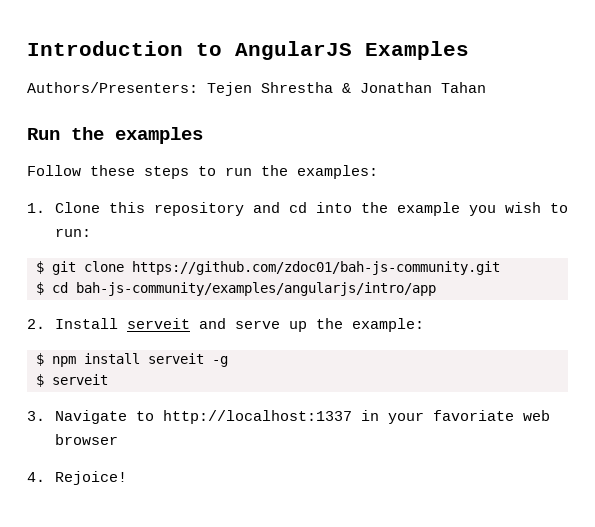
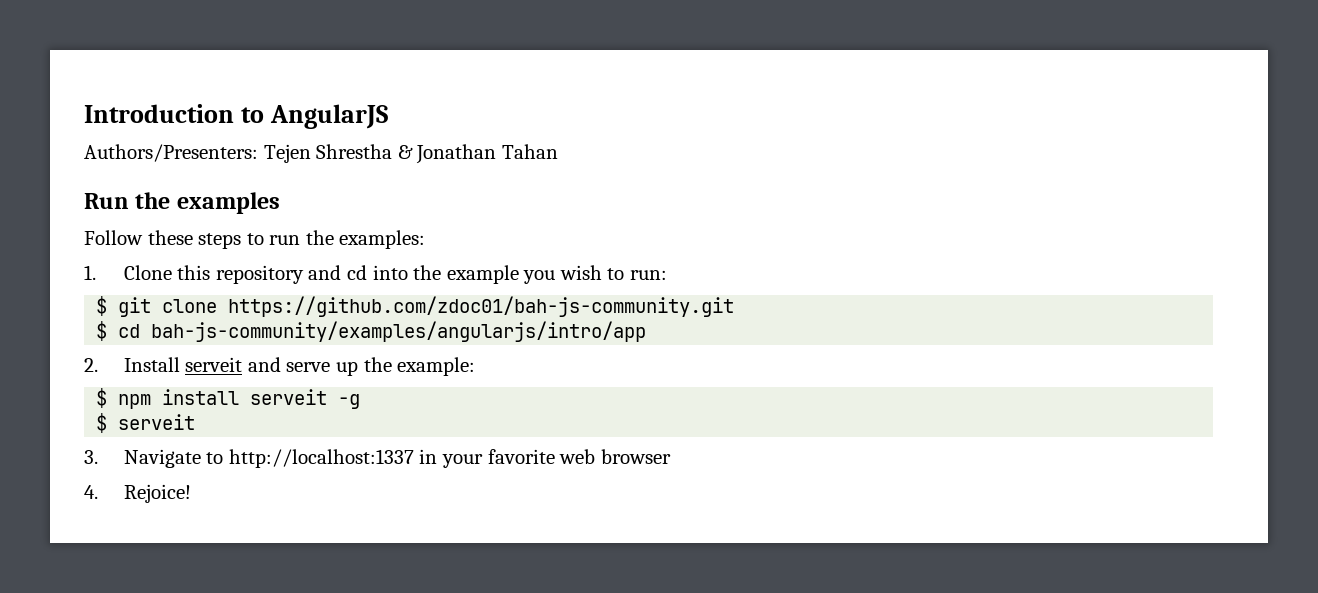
[365,41,469,60] Examples -> (389, 116) none
[432,410,514,421] favoriate -> [487,449,555,464] favorite

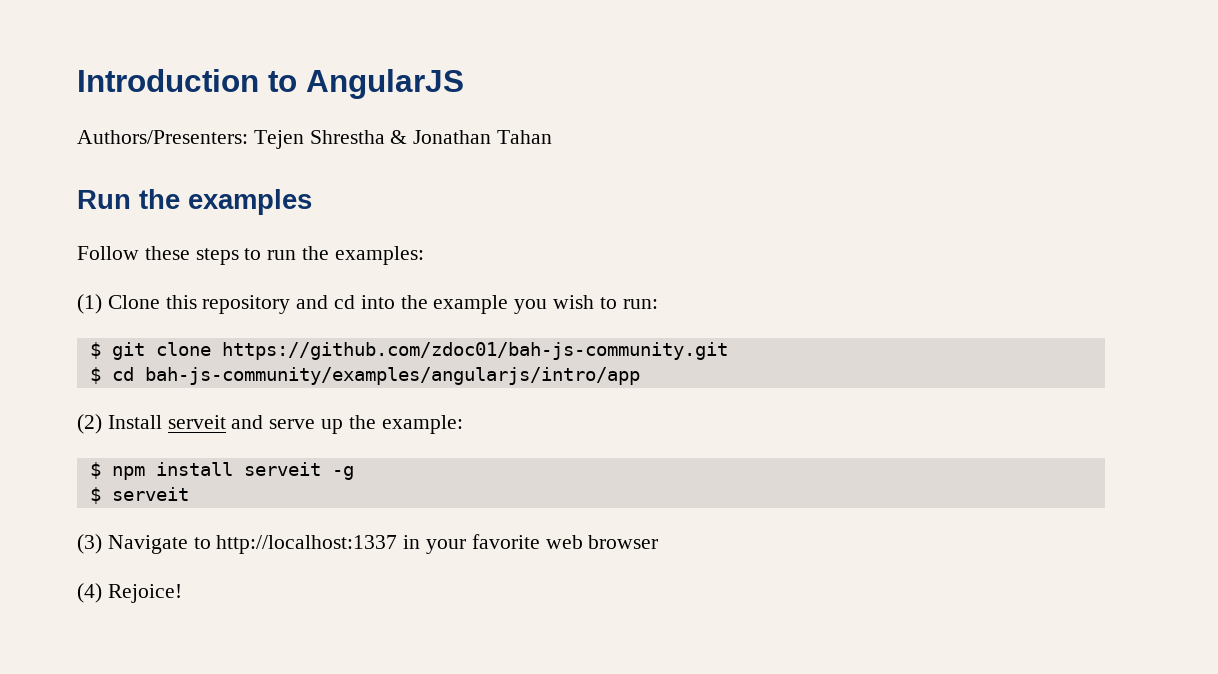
[84,265,96,280] 1. -> [77,294,102,314] (1)
[84,358,98,372] 2. -> [77,414,102,434] (2)
[84,450,98,464] 3. -> [77,534,102,554] (3)
[84,485,98,499] 4. -> [77,583,102,603] (4)

